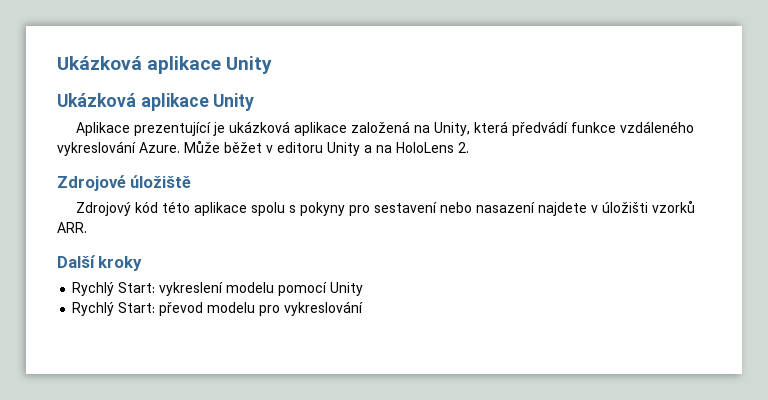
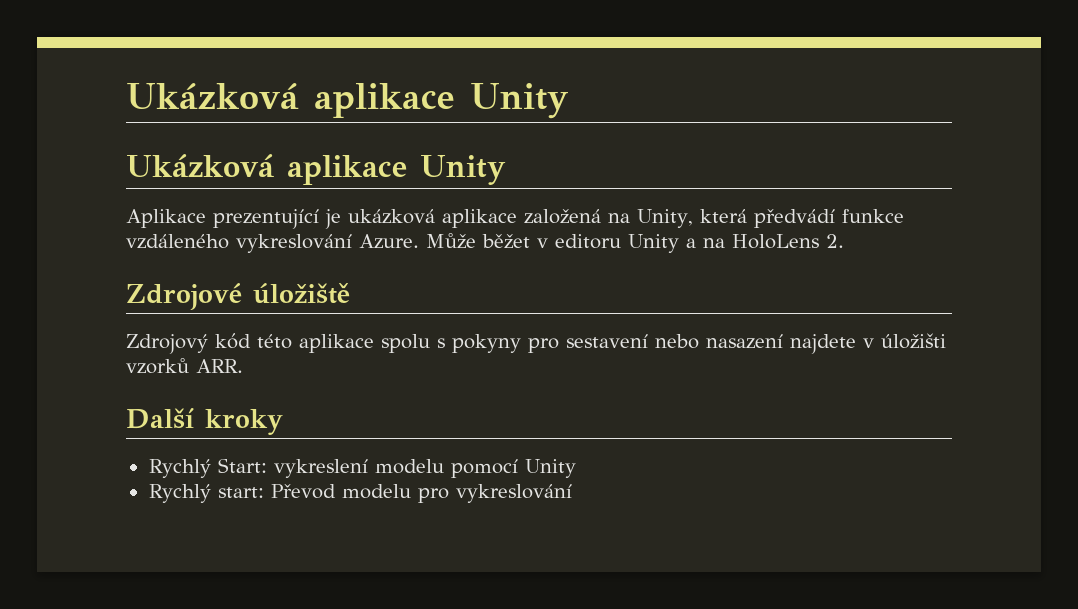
[118,302,204,316] Start: převod -> [217,484,336,499] start: Převod

